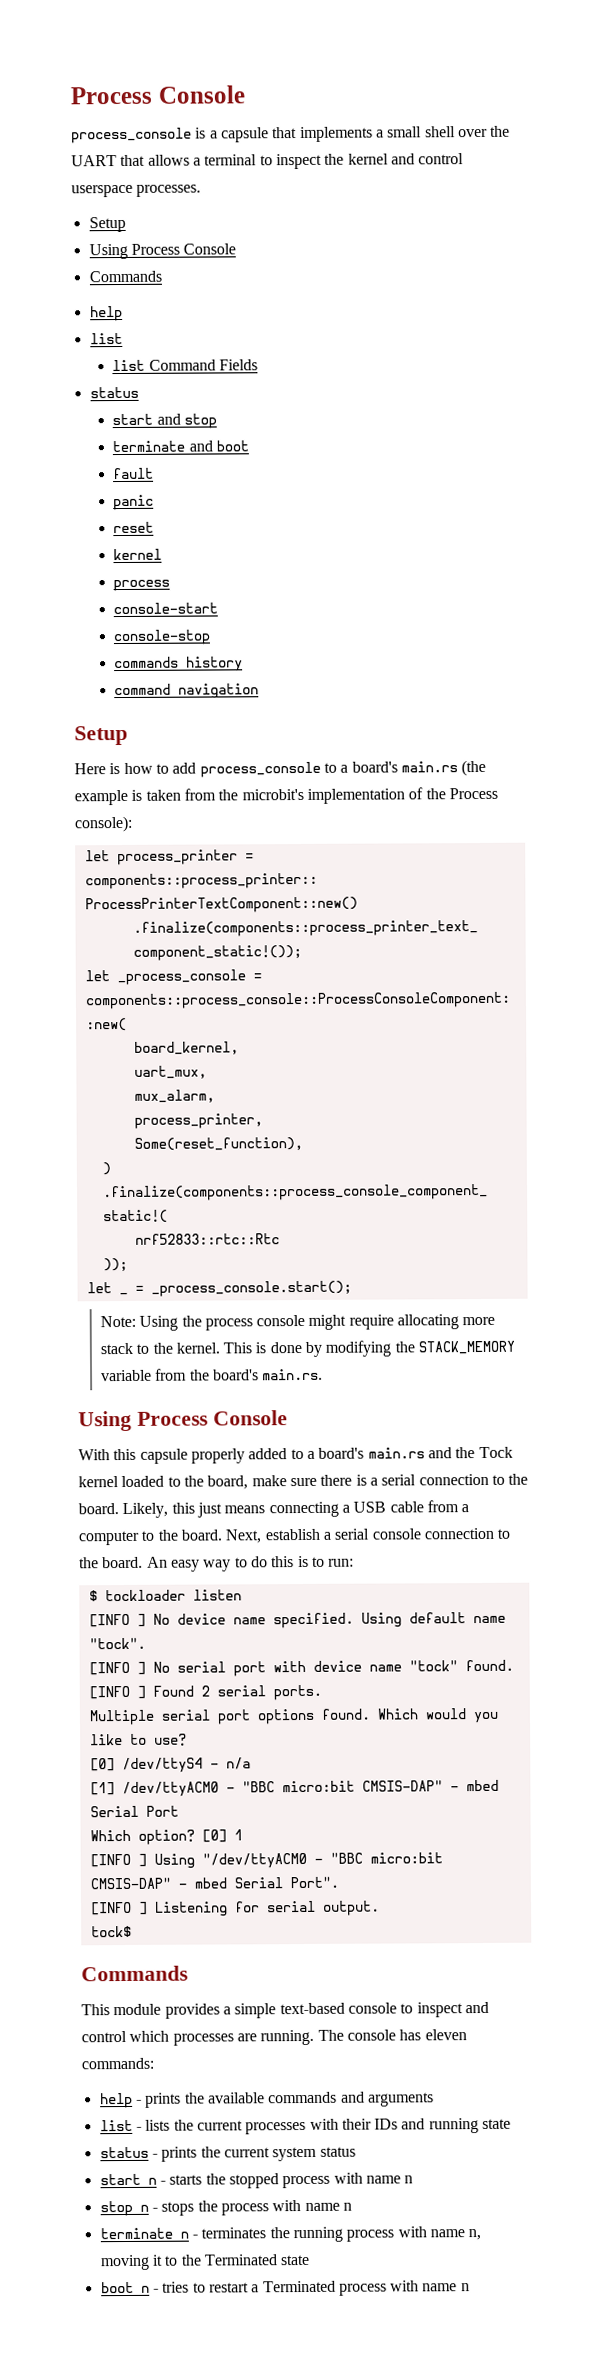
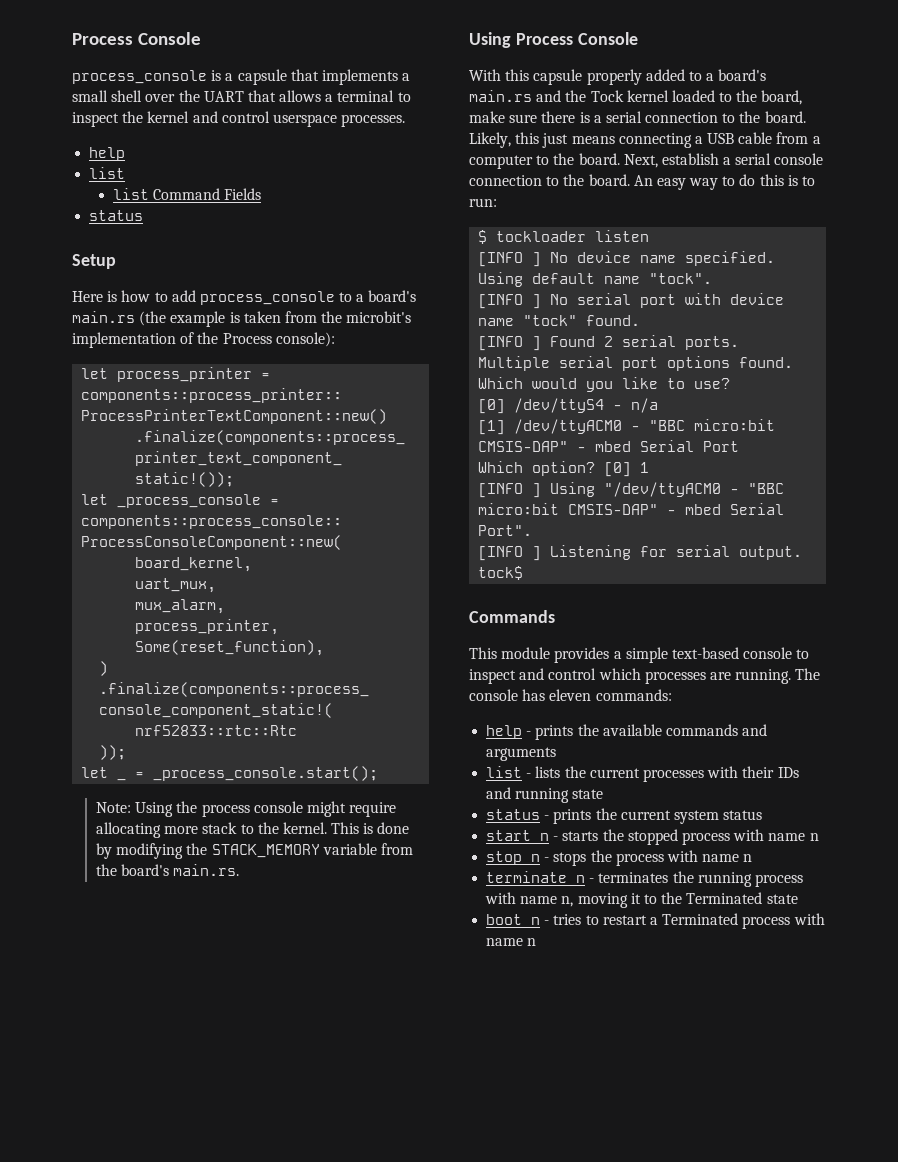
[88,216,126,233] [88,243,237,260] [88,270,162,283] // Setup // Using Process Console // Commands -> (406, 120) none
[112,413,218,429] [112,440,250,453] [112,467,155,480] [113,494,155,511] [113,521,155,534] [113,548,163,561] [113,579,171,592] [113,602,219,615] [113,629,211,646] [114,656,244,672] [114,683,260,699] // start and stop // terminate and boot // fault // panic // reset // kernel // process // console-start // console-stop // commands history // command navigation -> (144, 215) none

